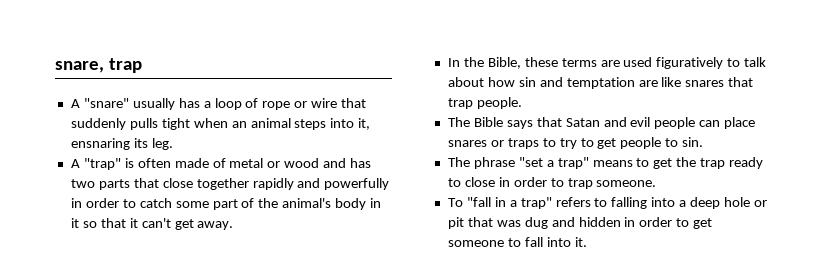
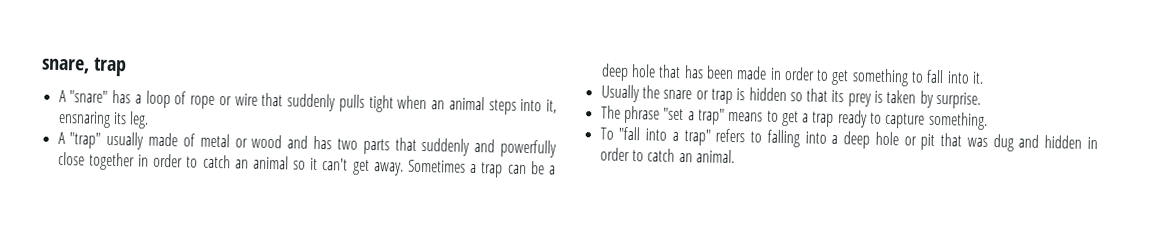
[132,98,175,110] usually -> (109, 96) none
[124,158,171,168] is often -> [106,131,145,150] usually
[162,178,390,190] [70,198,382,210] [70,218,234,230] [447,57,767,69] [447,77,754,89] [447,97,522,109] [447,117,756,129] [447,137,704,149] close together rapidly and powerfully in order to catch some part of the animal's body in it so that it can't get away. // In the Bible, these terms are used figuratively to talk about how sin and temptation are like snares that trap people. // The Bible says that Satan and evil people can place snares or traps to try to get people to sin. -> [421,137,557,158] [57,151,556,178] [600,63,985,87] [600,84,982,109] suddenly and powerfully close together in order to catch an animal so it can't get away. Sometimes a trap can be a deep hole that has been made in order to get something to fall into it. // Usually the snare or trap is hidden so that its prey is taken by surprise.
[676,157,697,167] the -> [802,113,810,123] a
[464,177,657,189] close in order to trap someone. -> [884,111,988,130] capture something.
[494,197,506,207] in -> [645,128,668,141] into
[693,218,713,229] [447,237,587,247] get someone to fall into it. -> [647,148,735,164] catch an animal.

